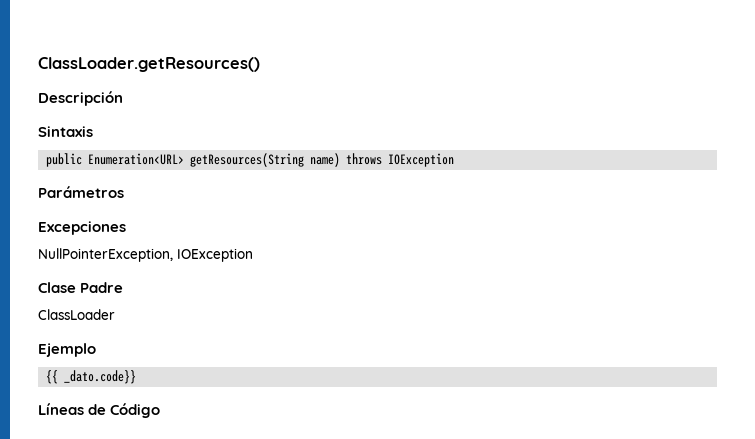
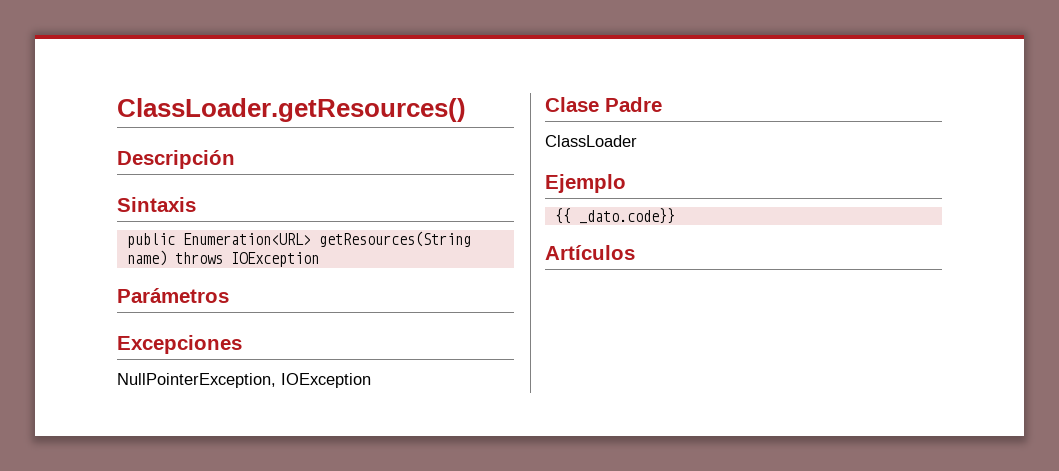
[38,403,161,418] Líneas de Código -> [545,245,635,260] Artículos

